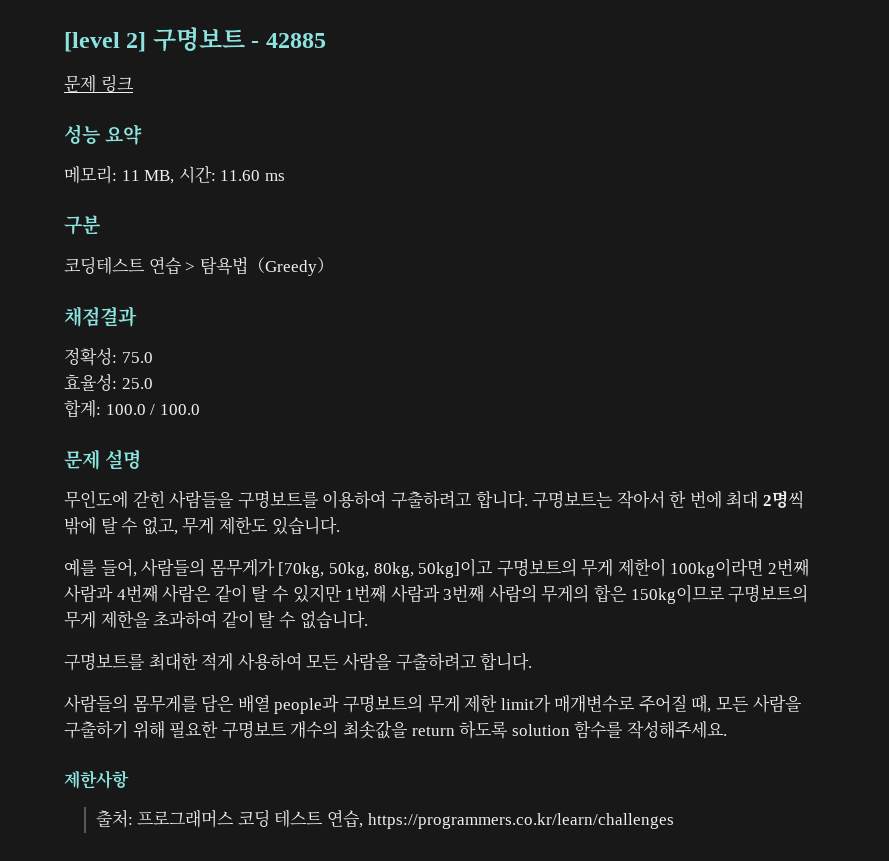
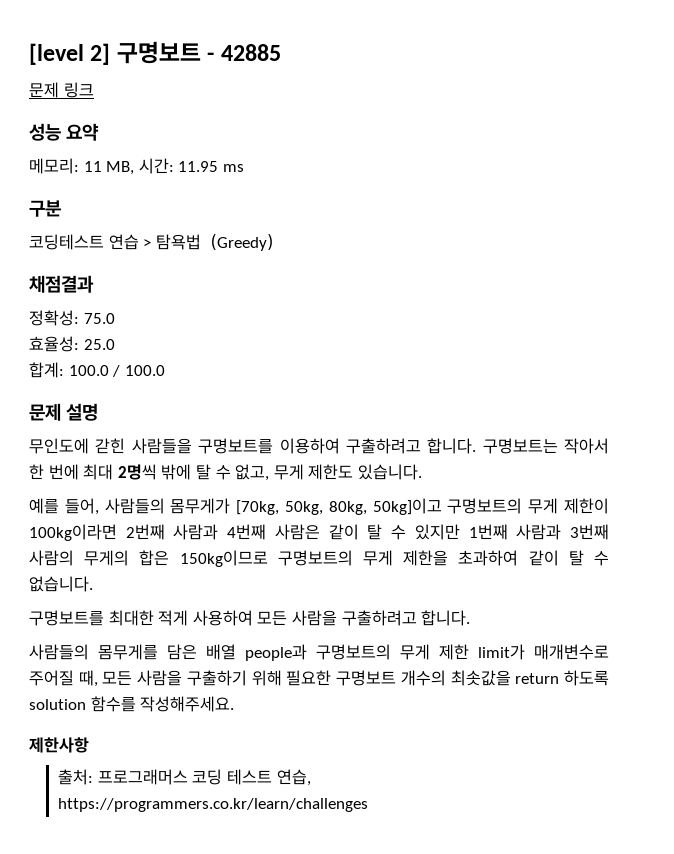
[220,170,261,181] 11.60 -> [178,161,219,172] 11.95

